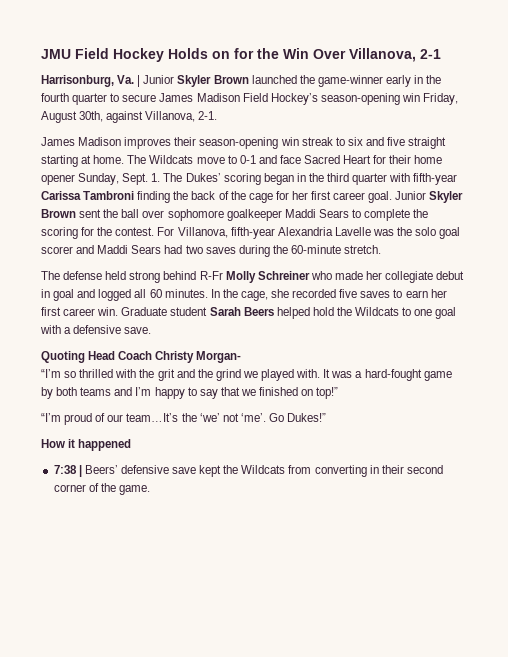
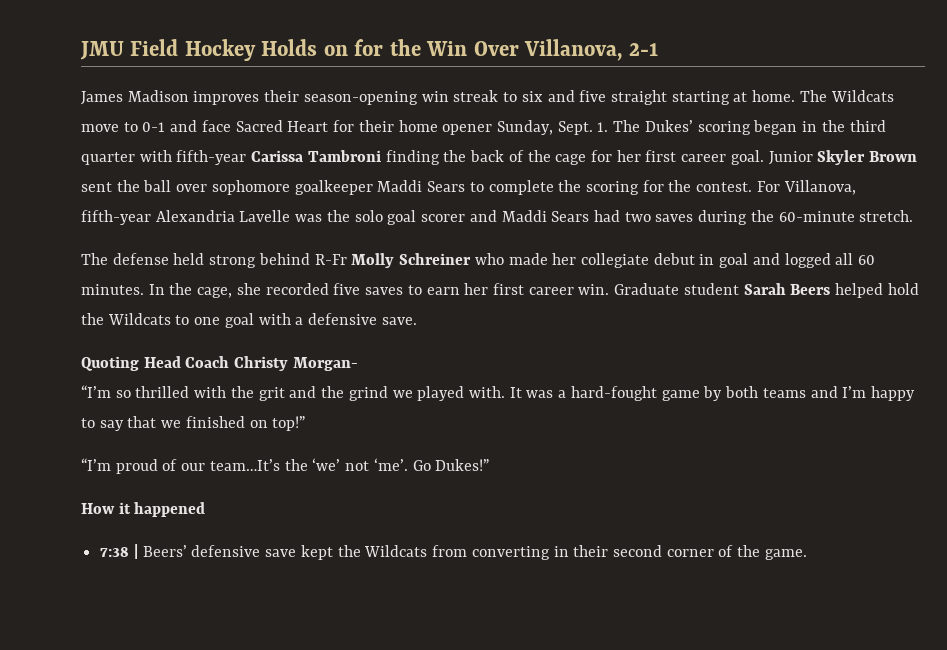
[41,75,442,87] [41,93,459,105] [41,111,218,123] // Harrisonburg, Va. | Junior Skyler Brown launched the game-winner early in the fourth quarter to secure James Madison Field Hockey’s season-opening win Friday, August 30th, against Villanova, 2-1. -> (658, 49) none

